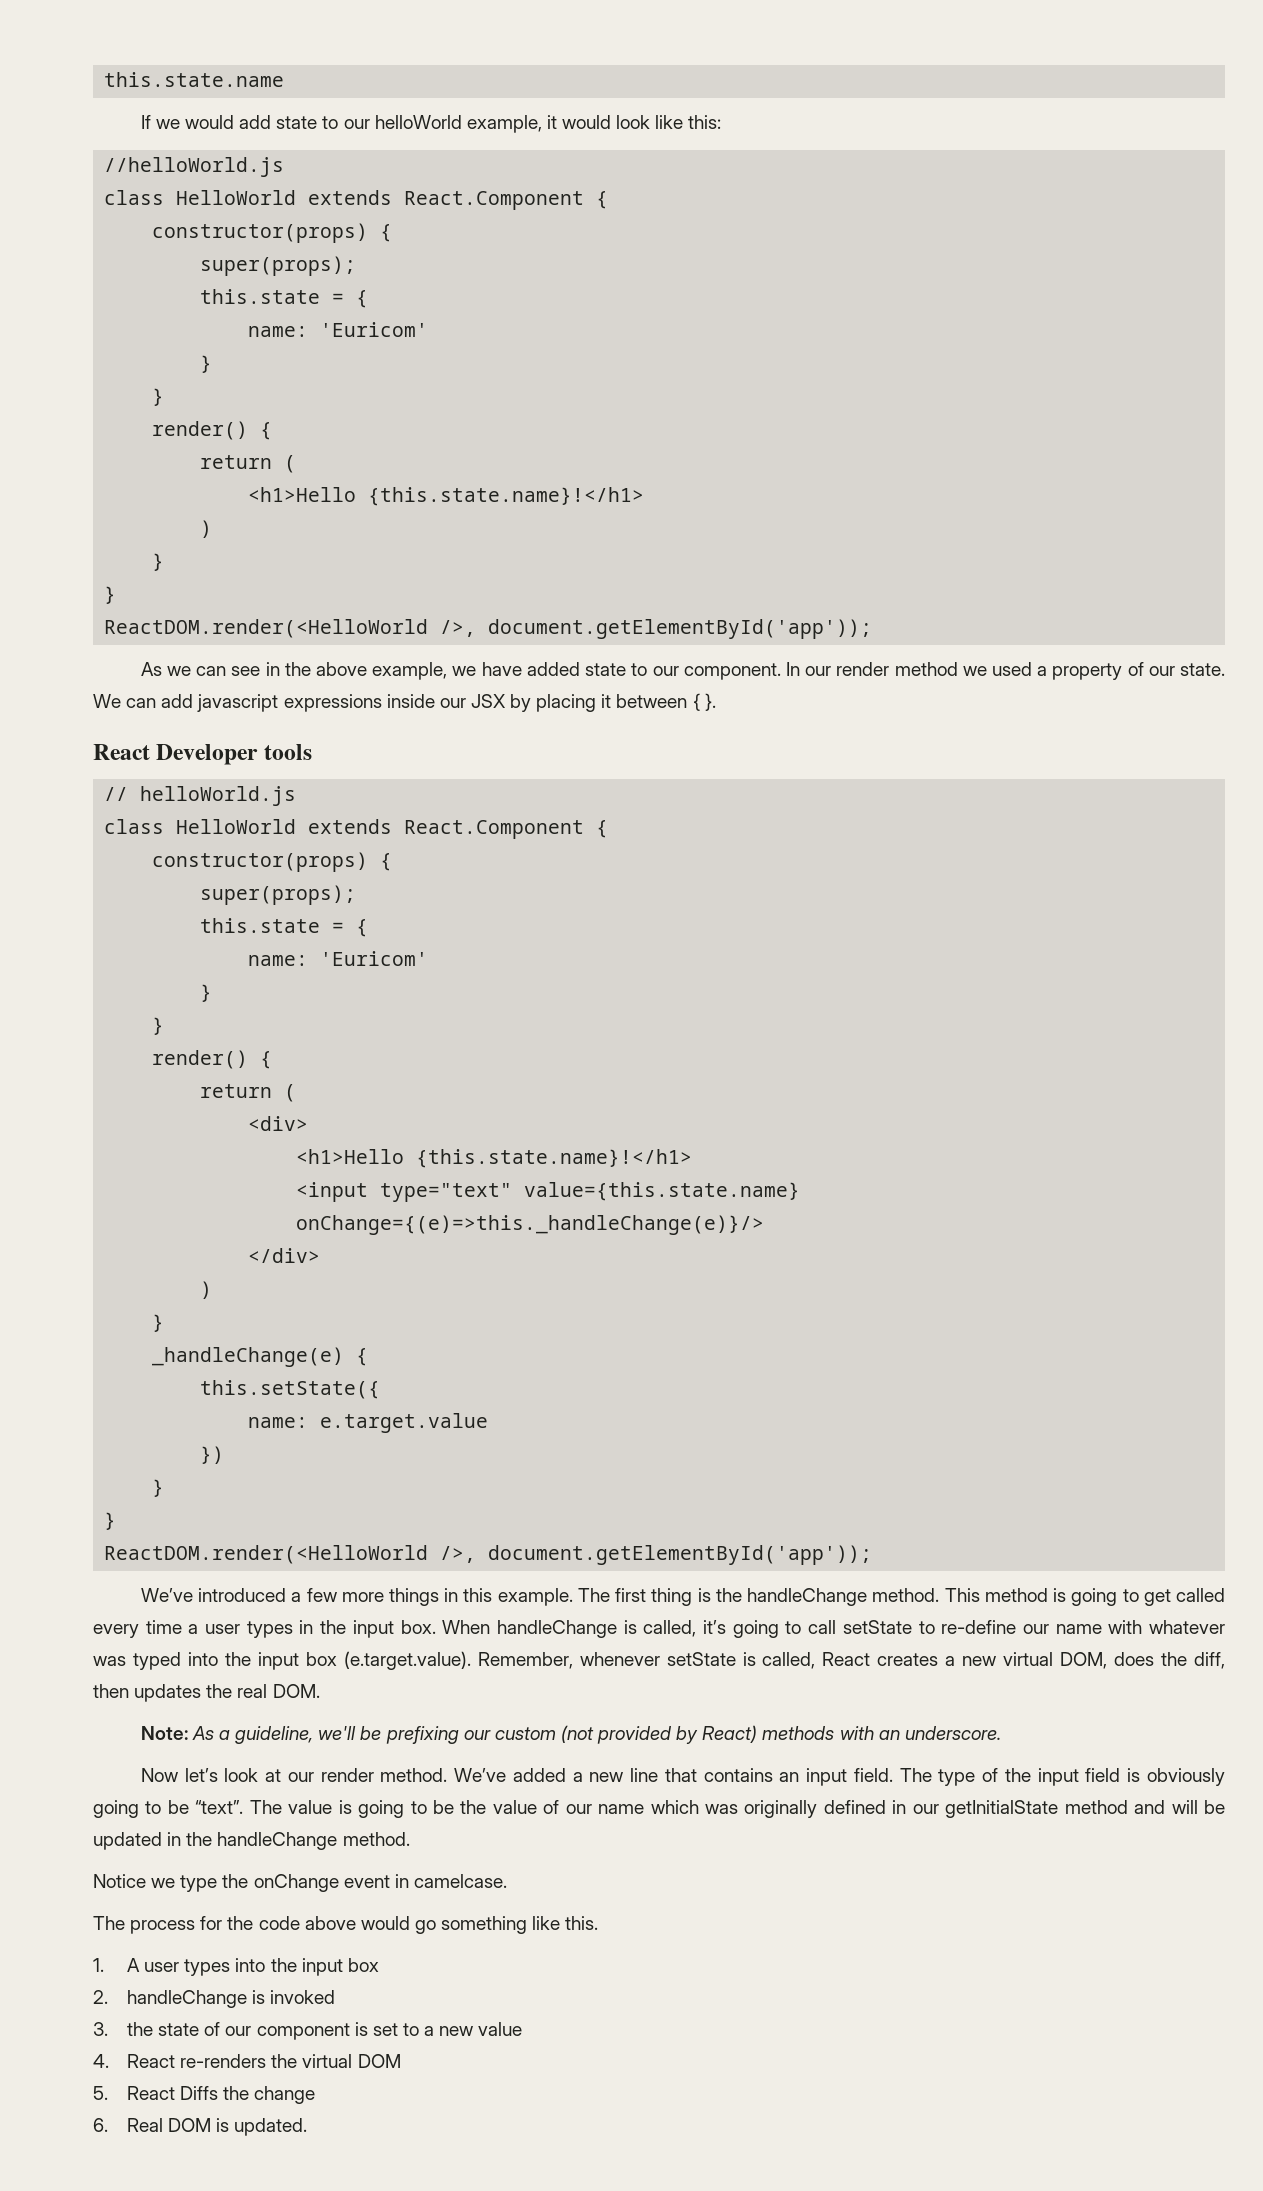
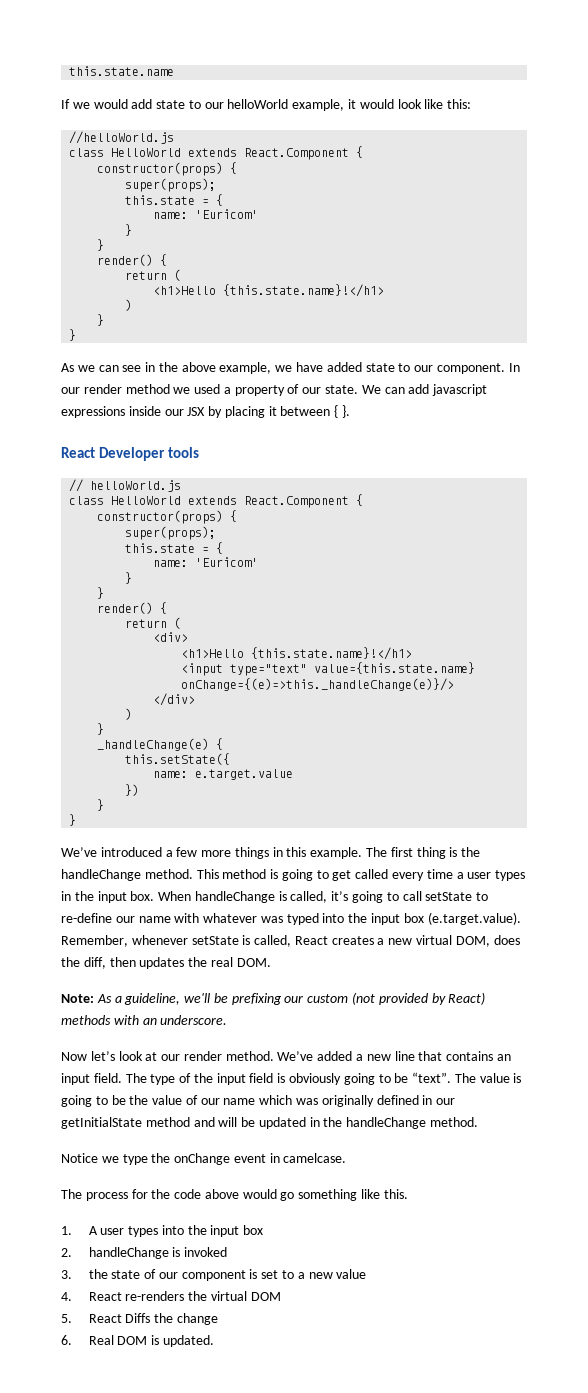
[104,619,873,639] // ReactDOM.render(<HelloWorld />, document.getElementById('app')); -> (77, 335) none
[104,1545,873,1565] // ReactDOM.render(<HelloWorld />, document.getElementById('app')); -> (77, 820) none

